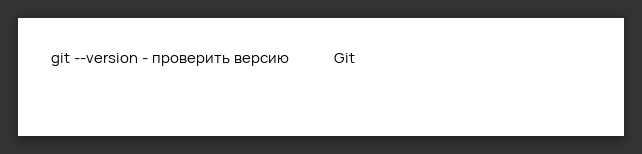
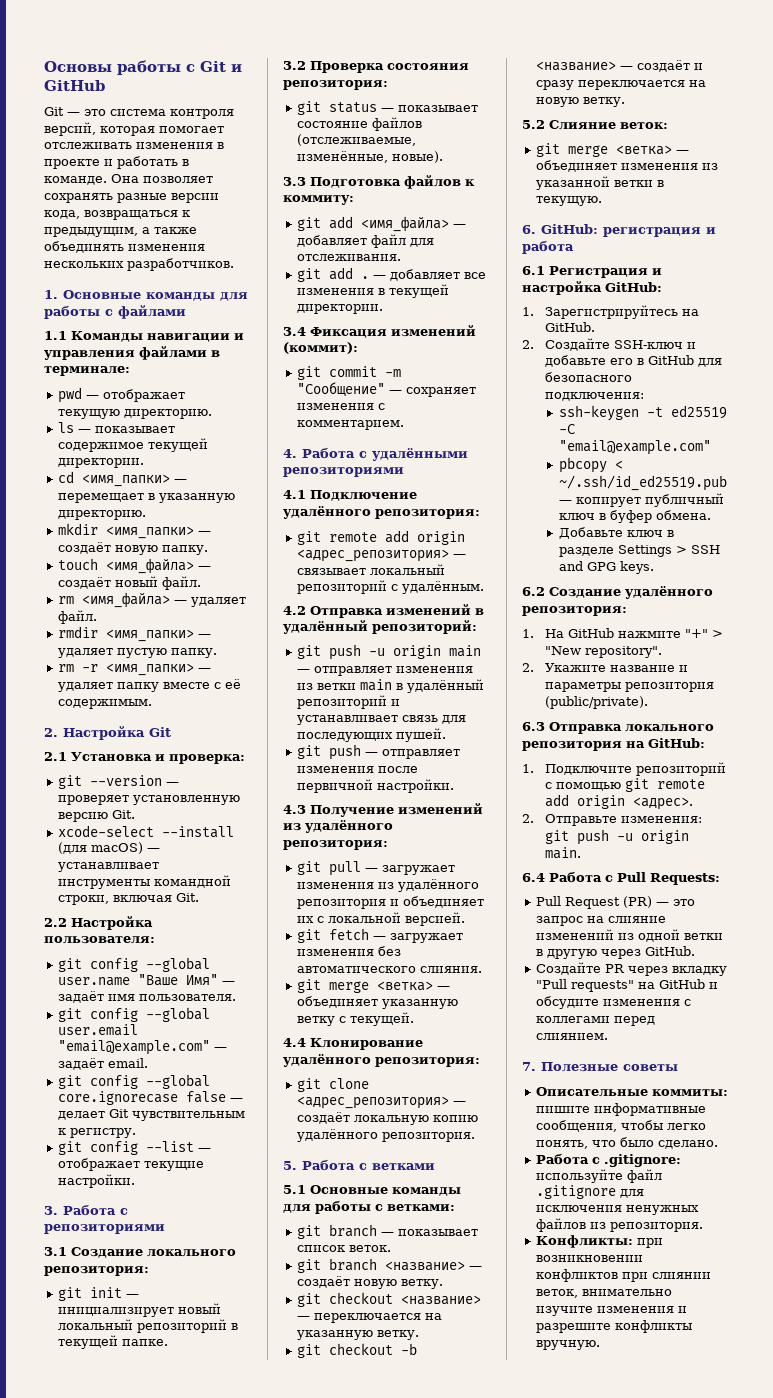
[51,53,355,66] git --version - проверить версию Git -> [44,60,242,75] [44,80,105,91] [44,107,234,119] [44,122,224,136] [44,142,224,149] [44,156,189,169] [44,174,213,185] [44,193,219,203] [44,210,190,220] [44,227,197,237] [44,241,205,253] [44,258,234,271] [44,290,248,301] [44,305,186,319] [44,331,244,342] [44,346,220,360] [44,366,130,376] [58,387,186,403] [58,409,213,419] [58,422,176,433] [58,438,209,452] [58,458,145,468] [58,471,188,487] [58,493,236,503] [58,510,147,520] [58,523,212,539] [58,542,209,555] [58,558,212,574] [58,576,202,590] [58,592,247,608] [58,610,98,624] [58,626,212,642] [58,648,218,658] [58,663,212,676] [58,679,242,692] [58,699,153,709] [44,726,171,740] [44,752,245,764] [58,775,180,789] [58,795,241,805] [58,810,136,822] [58,825,235,838] [58,842,161,854] [58,862,160,872] [58,875,232,889] [58,893,200,905] [44,916,153,930] [44,936,155,944] [58,957,211,972] [58,974,236,986] [58,991,237,1003] [58,1007,211,1022] [58,1024,139,1036] [58,1040,228,1055] [58,1058,149,1070] [58,1074,211,1089] [58,1091,244,1105] [58,1109,246,1121] [58,1128,137,1138] [58,1141,212,1155] [58,1158,205,1171] [58,1174,136,1188] [44,1204,128,1216] [44,1224,165,1234] [44,1247,236,1258] [44,1266,149,1276] [58,1287,140,1301] [58,1303,222,1317] [58,1319,239,1333] [58,1335,169,1349] [283,61,469,73] [283,80,388,90] [297,101,479,115] [297,117,423,131] [297,134,417,146] [297,151,444,163] [283,175,475,189] [283,195,354,205] [297,216,467,232] [297,234,435,248] [297,254,402,261] [297,267,487,282] [297,284,450,298] [297,304,384,314] [283,325,476,338] [283,342,358,354] [297,366,402,380] [297,382,477,397] [297,403,386,410] [297,420,405,430] [283,447,468,461] [283,467,404,477] [283,490,417,501] [283,506,480,519] [297,530,466,545] [297,549,467,562] [297,564,446,575] [297,580,485,594] [283,604,484,618] [283,620,477,634] [297,644,482,660] [297,666,474,676] [297,679,485,693] [297,695,401,709] [297,715,467,725] [297,728,447,742] [297,744,461,760] [297,766,419,773] [297,779,455,793] [283,803,483,817] [283,820,393,833] [283,840,388,850] [297,861,456,876] [297,879,480,892] [297,896,485,909] [297,912,466,926] [297,928,464,943] [297,946,402,956] [297,966,483,973] [297,979,451,993] [297,996,459,1009] [297,1012,415,1026] [283,1038,423,1050] [283,1054,480,1067] [297,1078,370,1092] [297,1096,467,1109] [297,1112,479,1125] [297,1129,476,1142] [283,1159,435,1171] [283,1185,461,1196] [283,1200,455,1214] [297,1224,479,1239] [297,1245,392,1252] [297,1258,483,1273] [297,1276,444,1289] [297,1292,482,1307] [297,1313,443,1323] [297,1330,420,1340] [297,1343,418,1358] [536,60,704,72] [536,80,707,90] [536,97,626,107] [522,120,668,130] [536,143,690,157] [536,160,719,172] [536,176,665,190] [536,196,603,206] [522,224,716,237] [522,240,574,254] [522,266,662,278] [522,281,662,295] [522,305,699,319] [544,322,595,332] [522,338,696,351] [544,355,722,367] [544,372,632,382] [544,392,644,401] [559,405,728,421] [559,424,576,434] [559,440,712,455] [559,457,624,473] [559,475,728,491] [559,493,725,507] [559,510,712,523] [559,527,675,539] [559,545,721,557] [559,561,655,574] [522,586,713,599] [522,606,627,616] [522,628,723,638] [544,646,662,658] [522,663,688,672] [544,682,714,692] [544,696,648,709] [522,722,714,734] [522,738,705,751] [522,762,726,776] [544,778,705,792] [544,794,693,810] [522,814,702,826] [544,829,689,845] [544,847,581,859] [522,871,720,885] [536,896,696,909] [536,916,667,926] [536,929,724,942] [536,946,696,959] [536,962,728,976] [536,979,719,992] [536,996,692,1009] [536,1016,656,1026] [536,1033,609,1040] [522,1062,678,1072] [536,1087,729,1097] [536,1103,707,1116] [536,1120,707,1132] [536,1137,719,1149] [536,1153,682,1167] [536,1169,663,1183] [536,1185,645,1199] [536,1205,700,1215] [536,1218,704,1232] [536,1235,664,1248] [536,1255,644,1262] [536,1269,712,1282] [536,1289,673,1298] [536,1306,688,1316] [536,1320,693,1333] [536,1340,601,1350] Основы работы с Git и GitHub // Git — это система контроля версий, которая помогает отслеживать изменения в проекте и работать в команде. Она позволяет сохранять разные версии кода, возвращаться к предыдущим, а также объединять изменения нескольких разработчиков. // 1. Основные команды для работы с файлами // 1.1 Команды навигации и управления файлами в терминале: // pwd — отображает текущую директорию. // ls — показывает содержимое текущей директории. // cd <имя_папки> — перемещает в указанную директорию. // mkdir <имя_папки> — создаёт новую папку. // touch <имя_файла> — создаёт новый файл. // rm <имя_файла> — удаляет файл. // rmdir <имя_папки> — удаляет пустую папку. // rm -r <имя_папки> — удаляет папку вместе с её содержимым. // 2. Настройка Git // 2.1 Установка и проверка: // git --version — проверяет установленную версию Git. // xcode-select --install (для macOS) — устанавливает инструменты командной строки, включая Git. // 2.2 Настройка пользователя: // git config --global user.name "Ваше Имя" — задаёт имя пользователя. // git config --global user.email "email@example.com" — задаёт email. // git config --global core.ignorecase false — делает Git чувствительным к регистру. // git config --list — отображает текущие настройки. // 3. Работа с репозиториями // 3.1 Создание локального репозитория: // git init — инициализирует новый локальный репозиторий в текущей папке. // 3.2 Проверка состояния репозитория: // git status — показывает состояние файлов (отслеживаемые, изменённые, новые). // 3.3 Подготовка файлов к коммиту: // git add <имя_файла> — добавляет файл для отслеживания. // git add . — добавляет все изменения в текущей директории. // 3.4 Фиксация изменений (коммит): // git commit -m "Сообщение" — сохраняет изменения с комментарием. // 4. Работа с удалёнными репозиториями // 4.1 Подключение удалённого репозитория: // git remote add origin <адрес_репозитория> — связывает локальный репозиторий с удалённым. // 4.2 Отправка изменений в удалённый репозиторий: // git push -u origin main — отправляет изменения из ветки main в удалённый репозиторий и устанавливает связь для последующих пушей. // git push — отправляет изменения после первичной настройки. // 4.3 Получение изменений из удалённого репозитория: // git pull — загружает изменения из удалённого репозитория и объединяет их с локальной версией. // git fetch — загружает изменения без автоматического слияния. // git merge <ветка> — объединяет указанную ветку с текущей. // 4.4 Клонирование удалённого репозитория: // git clone <адрес_репозитория> — создаёт локальную копию удалённого репозитория. // 5. Работа с ветками // 5.1 Основные команды для работы с ветками: // git branch — показывает список веток. // git branch <название> — создаёт новую ветку. // git checkout <название> — переключается на указанную ветку. // git checkout -b <название> — создаёт и сразу переключается на новую ветку. // 5.2 Слияние веток: // git merge <ветка> — объединяет изменения из указанной ветки в текущую. // 6. GitHub: регистрация и работа // 6.1 Регистрация и настройка GitHub: // 1. Зарегистрируйтесь на GitHub. // 2. Создайте SSH-ключ и добавьте его в GitHub для безопасного подключения: // ssh-keygen -t ed25519 -C "email@example.com" // pbcopy < ~/.ssh/id_ed25519.pub — копирует публичный ключ в буфер обмена. // Добавьте ключ в разделе Settings > SSH and GPG keys. // 6.2 Создание удалённого репозитория: // 1. На GitHub нажмите "+" > "New repository". // 2. Укажите название и параметры репозитория (public/private). // 6.3 Отправка локального репозитория на GitHub: // 1. Подключите репозиторий с помощью git remote add origin <адрес>. // 2. Отправьте изменения: git push -u origin main. // 6.4 Работа с Pull Requests: // Pull Request (PR) — это запрос на слияние изменений из одной ветки в другую через GitHub. // Создайте PR через вкладку "Pull requests" на GitHub и обсудите изменения с коллегами перед слиянием. // 7. Полезные советы // Описательные коммиты: пишите информативные сообщения, чтобы легко понять, что было сделано. // Работа с .gitignore: используйте файл .gitignore для исключения ненужных файлов из репозитория. // Конфликты: при возникновении конфликтов при слиянии веток, внимательно изучите изменения и разрешите конфликты вручную.

